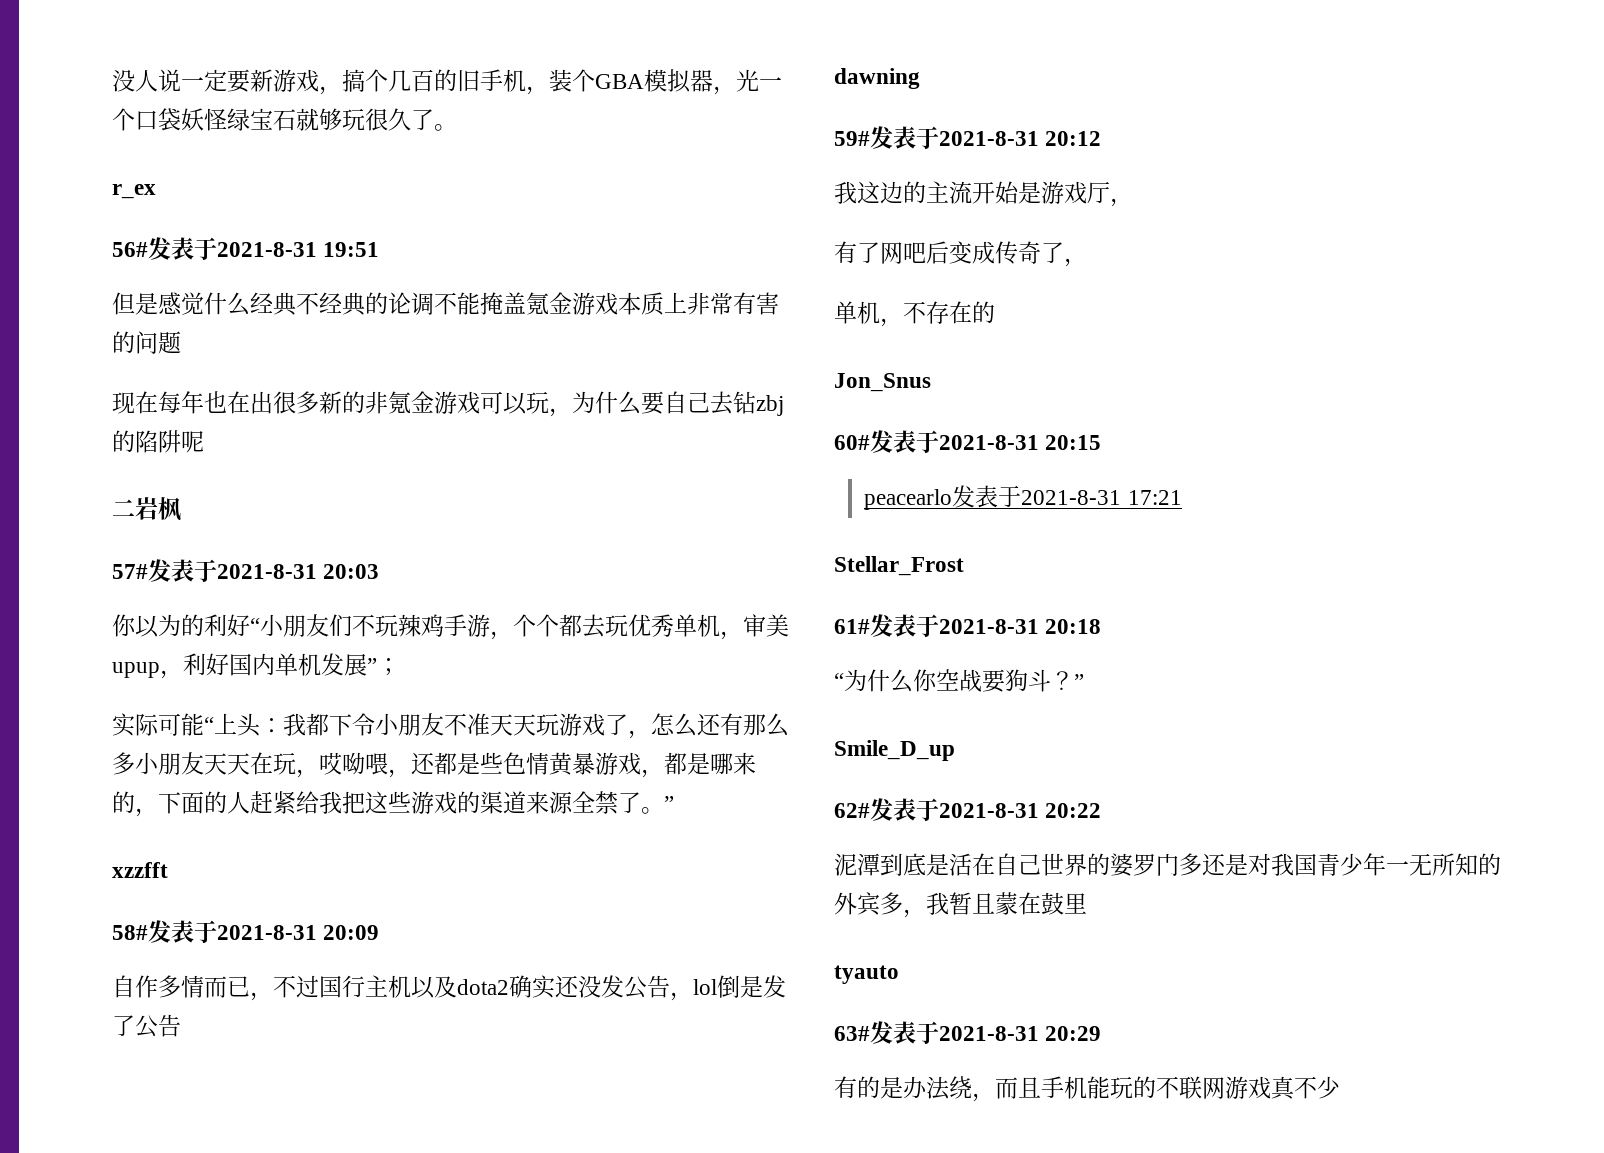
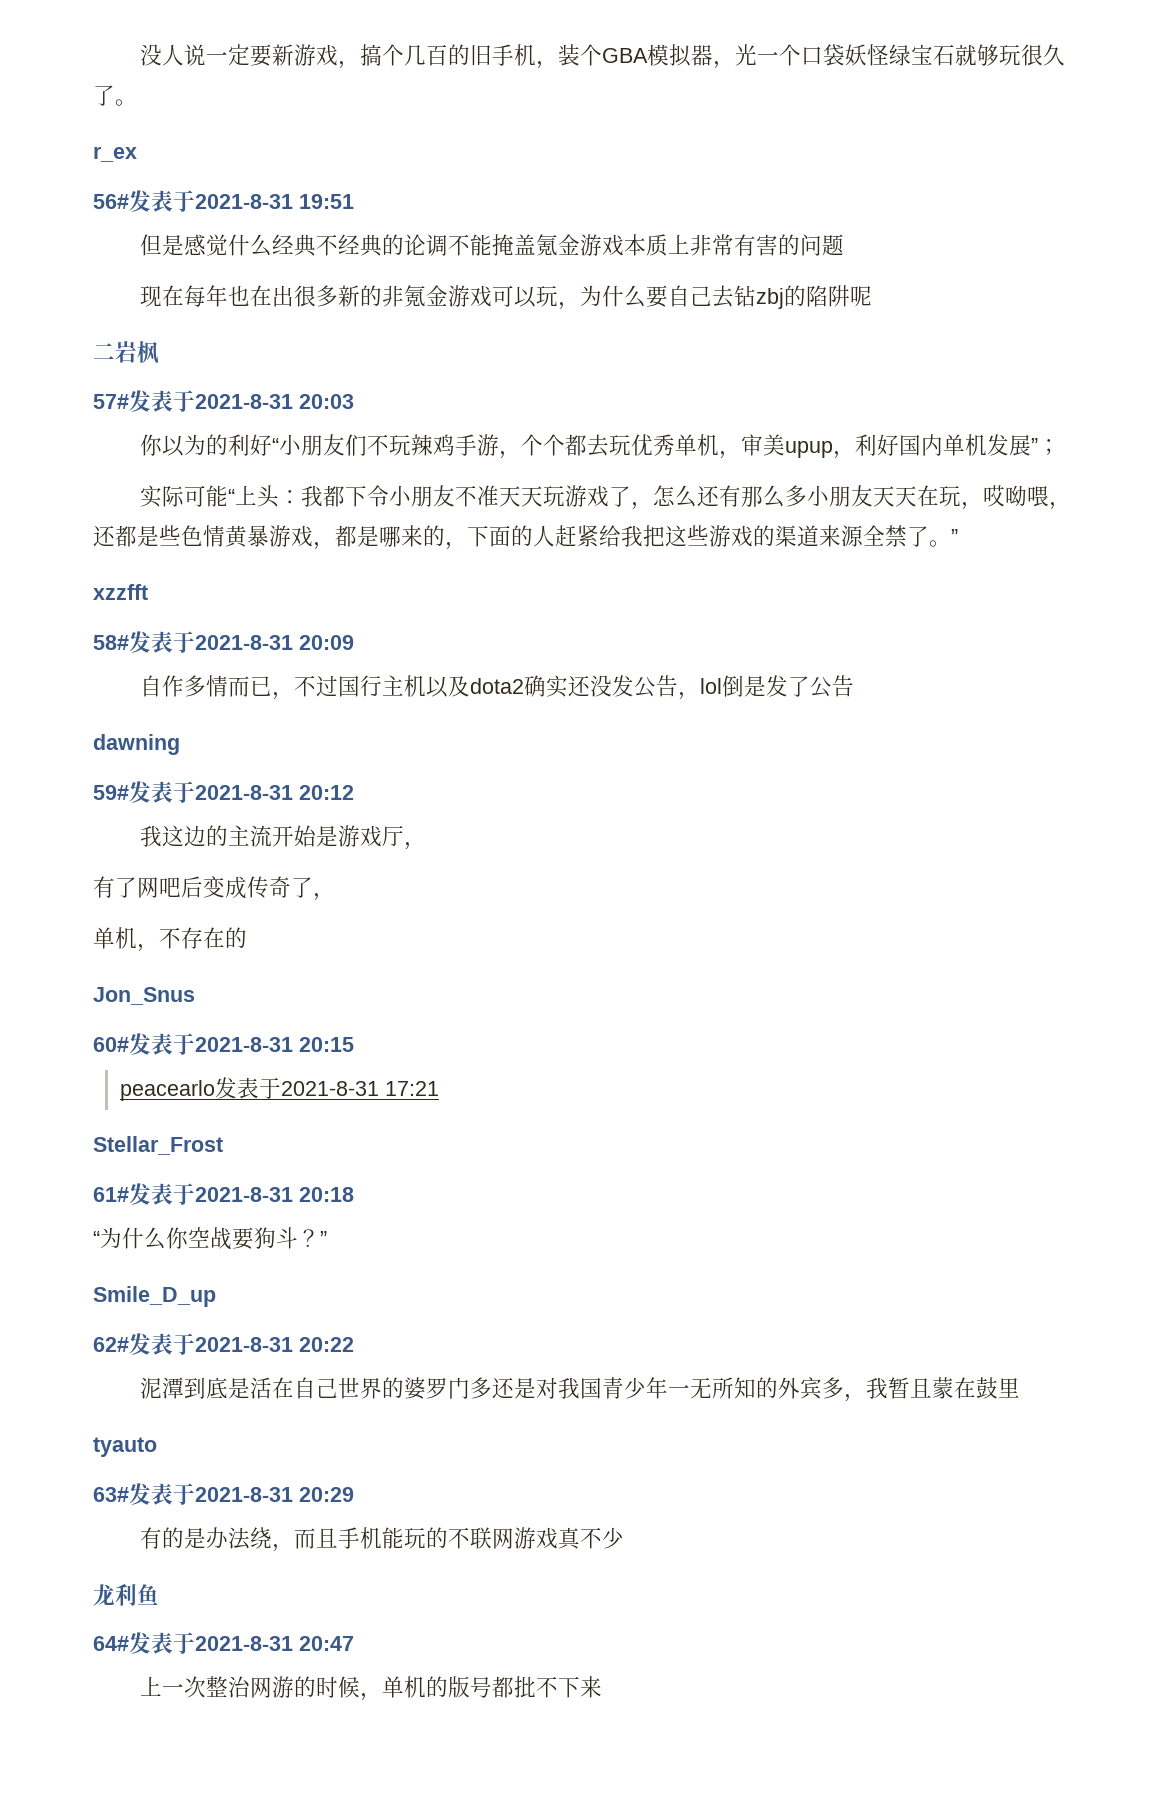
(1340, 1087) none -> [93,1583,159,1606] [93,1632,354,1654] [139,1676,602,1701] // 龙利鱼 // 64#发表于2021-8-31 20:47 // 上一次整治网游的时候，单机的版号都批不下来

